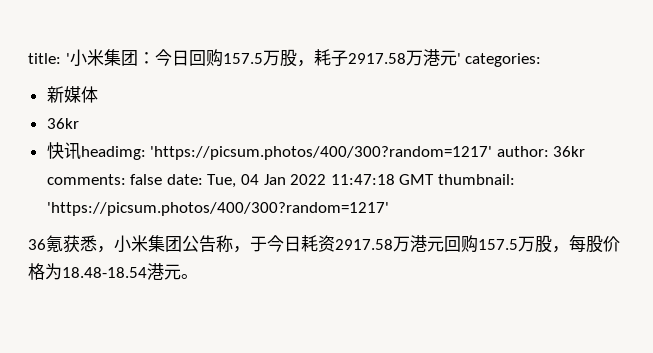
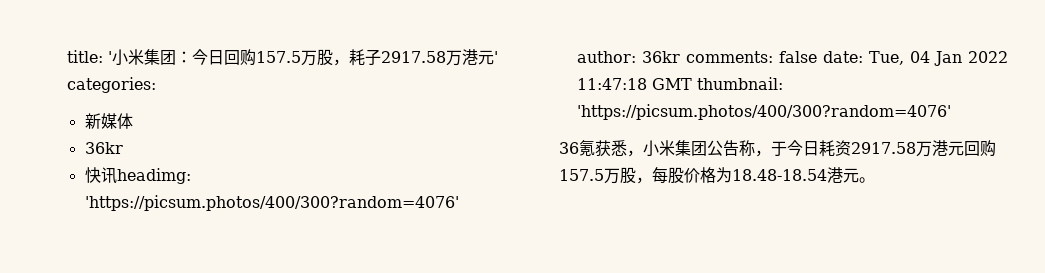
[150,146,493,160] 'https://picsum.photos/400/300?random=1217' -> [84,195,459,211] 'https://picsum.photos/400/300?random=4076'
[46,202,389,216] 'https://picsum.photos/400/300?random=1217' -> [576,104,951,120] 'https://picsum.photos/400/300?random=4076'

